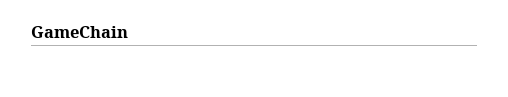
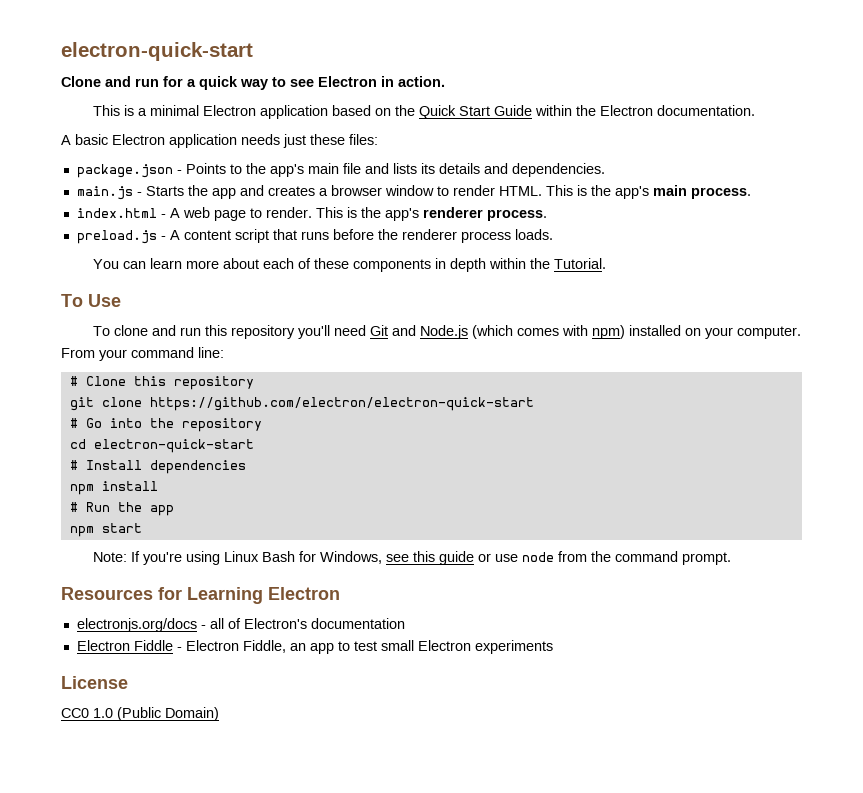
[31,26,128,38] GameChain -> [61,42,253,61] [61,76,445,90] [93,105,756,119] [61,134,378,148] [76,163,605,178] [76,185,751,200] [76,207,547,221] [76,229,553,244] [93,258,607,272] [61,294,121,307] [93,325,802,339] [61,347,224,361] [69,376,254,390] [69,397,534,411] [69,418,262,432] [69,439,254,453] [69,460,246,474] [69,481,158,495] [69,502,174,516] [69,523,142,537] [93,551,732,565] [61,587,340,604] [76,618,405,632] [76,640,553,654] [61,676,128,689] [61,707,219,721] electron-quick-start // Clone and run for a quick way to see Electron in action. // This is a minimal Electron application based on the Quick Start Guide within the Electron documentation. // A basic Electron application needs just these files: // package.json - Points to the app's main file and lists its details and dependencies. // main.js - Starts the app and creates a browser window to render HTML. This is the app's main process. // index.html - A web page to render. This is the app's renderer process. // preload.js - A content script that runs before the renderer process loads. // You can learn more about each of these components in depth within the Tutorial. // To Use // To clone and run this repository you'll need Git and Node.js (which comes with npm) installed on your computer. From your command line: // # Clone this repository // git clone https://github.com/electron/electron-quick-start // # Go into the repository // cd electron-quick-start // # Install dependencies // npm install // # Run the app // npm start // Note: If you're using Linux Bash for Windows, see this guide or use node from the command prompt. // Resources for Learning Electron // electronjs.org/docs - all of Electron's documentation // Electron Fiddle - Electron Fiddle, an app to test small Electron experiments // License // CC0 1.0 (Public Domain)

